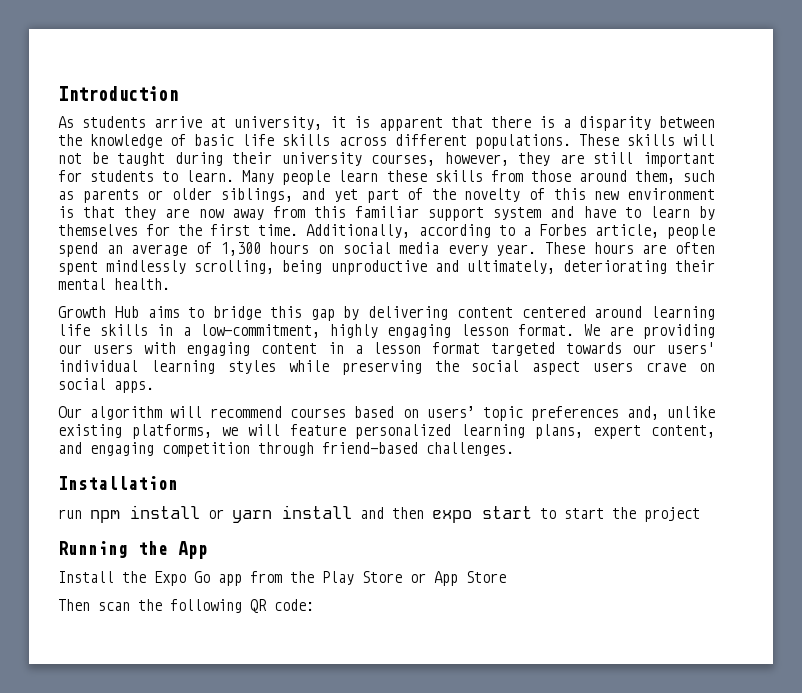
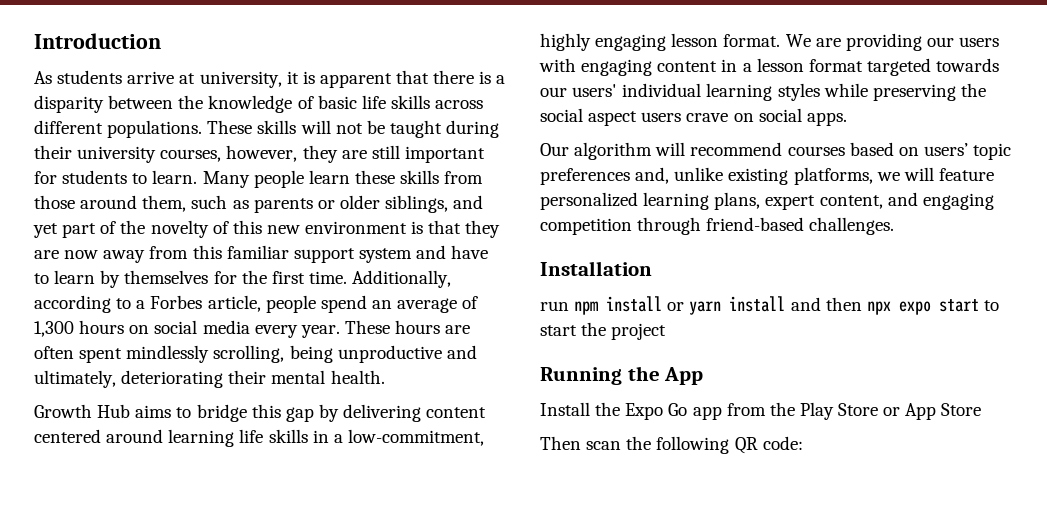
(424, 513) none -> [866,301,891,315] npx

